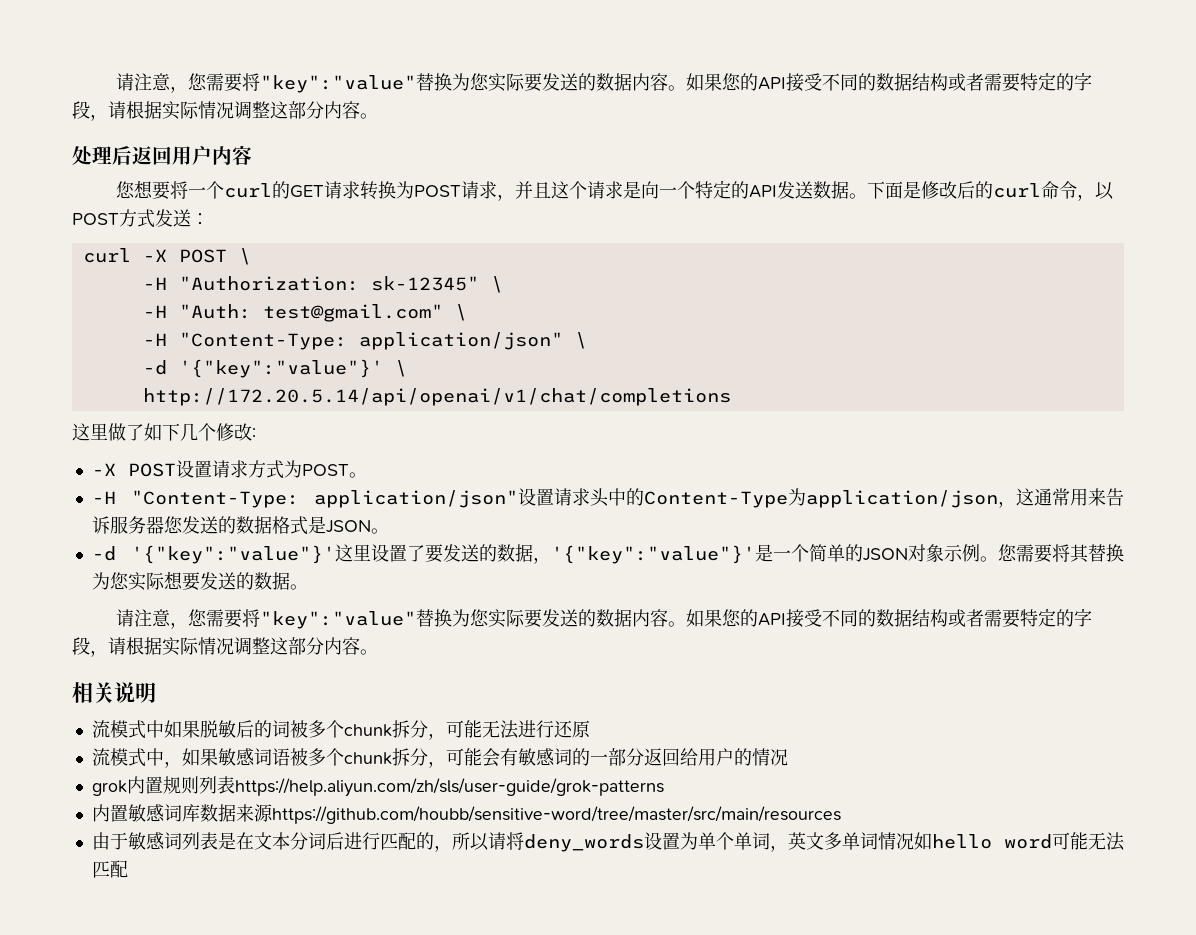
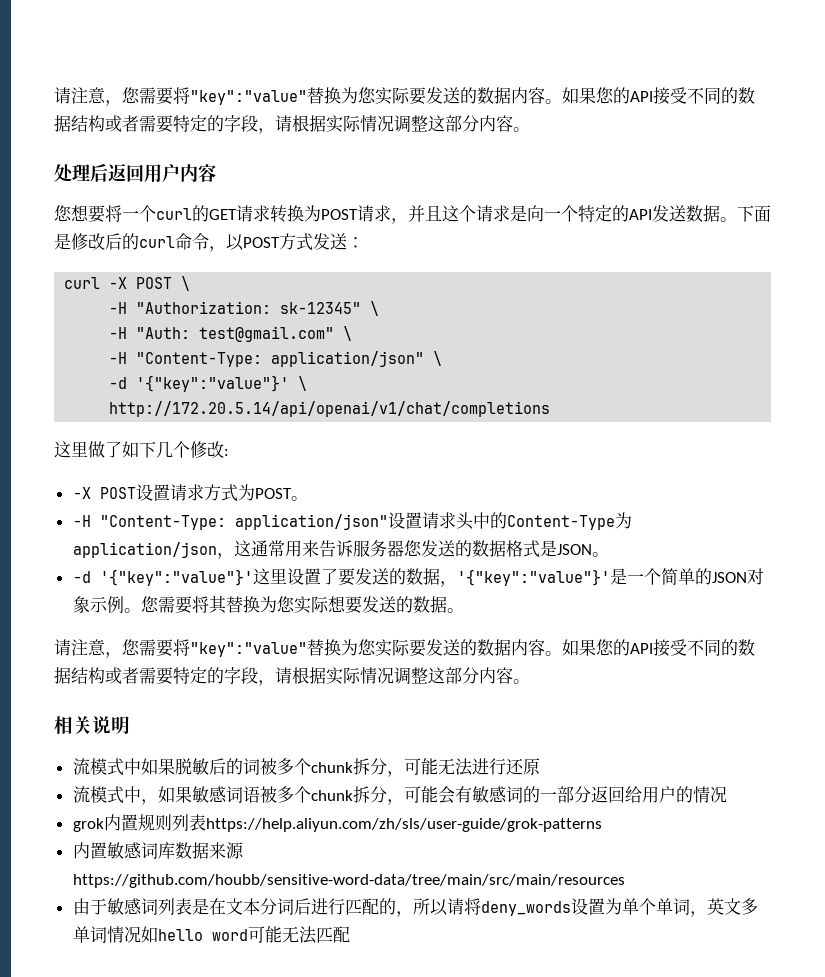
[271,806,841,824] https://github.com/houbb/sensitive-word/tree/master/src/main/resources -> [72,874,625,888] https://github.com/houbb/sensitive-word-data/tree/main/src/main/resources

